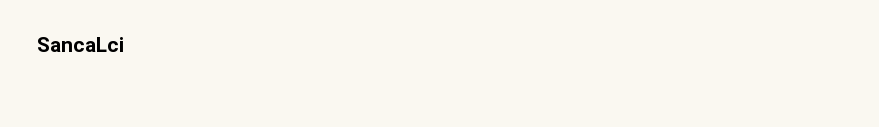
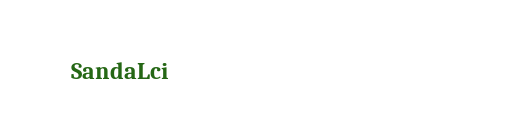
[37,37,124,52] SancaLci -> [71,62,169,79] SandaLci

